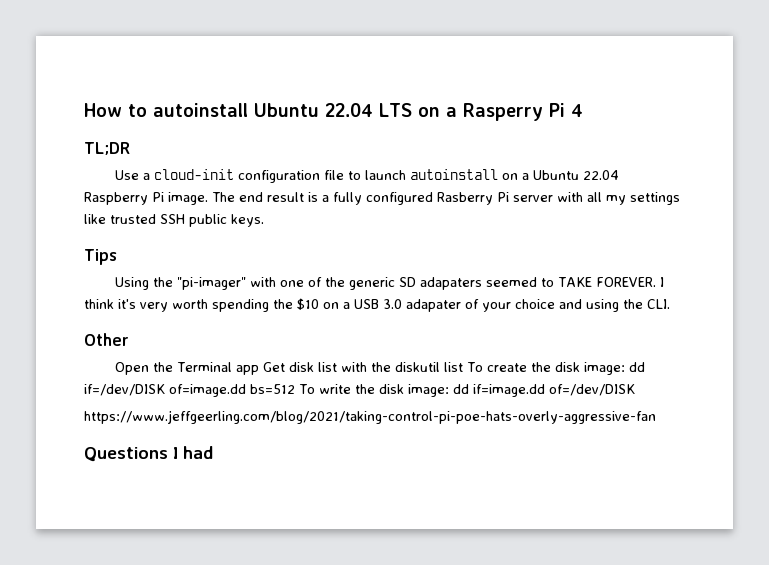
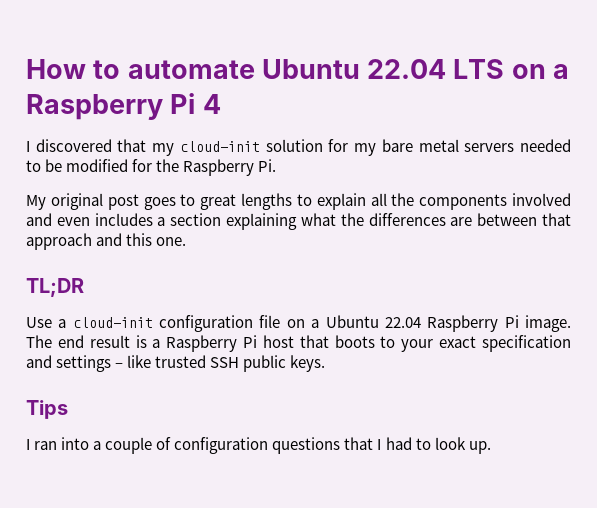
[153,103,248,117] autoinstall -> [127,60,255,79] automate
[462,103,543,121] Rasperry -> [26,94,163,120] Raspberry
(583, 110) none -> [26,139,572,156] [26,159,277,176] [26,193,571,210] [26,213,571,230] [26,233,187,250] // I discovered that my cloud-init solution for my bare metal servers needed to be modified for the Raspberry Pi. // My original post goes to great lengths to explain all the components involved and even includes a section explaining what the differences are between that approach and this one.
[347,169,498,180] to launch autoinstall -> (281, 321) none
[333,192,680,205] fully configured Rasberry Pi server with all my settings -> [166,335,572,352] [26,355,124,372] Raspberry Pi host that boots to your exact specification and settings –
[114,277,664,290] [84,298,670,312] [84,333,129,346] [114,362,645,375] [84,384,635,397] [84,410,656,424] [84,446,213,462] Using the "pi-imager" with one of the generic SD adapaters seemed to TAKE FOREVER. I think it's very worth spending the $10 on a USB 3.0 adapater of your choice and using the CLI. // Other // Open the Terminal app Get disk list with the diskutil list To create the disk image: dd if=/dev/DISK of=image.dd bs=512 To write the disk image: dd if=image.dd of=/dev/DISK // https://www.jeffgeerling.com/blog/2021/taking-control-pi-poe-hats-overly-aggressive-fan // Questions I had -> [26,437,491,454] I ran into a couple of configuration questions that I had to look up.

